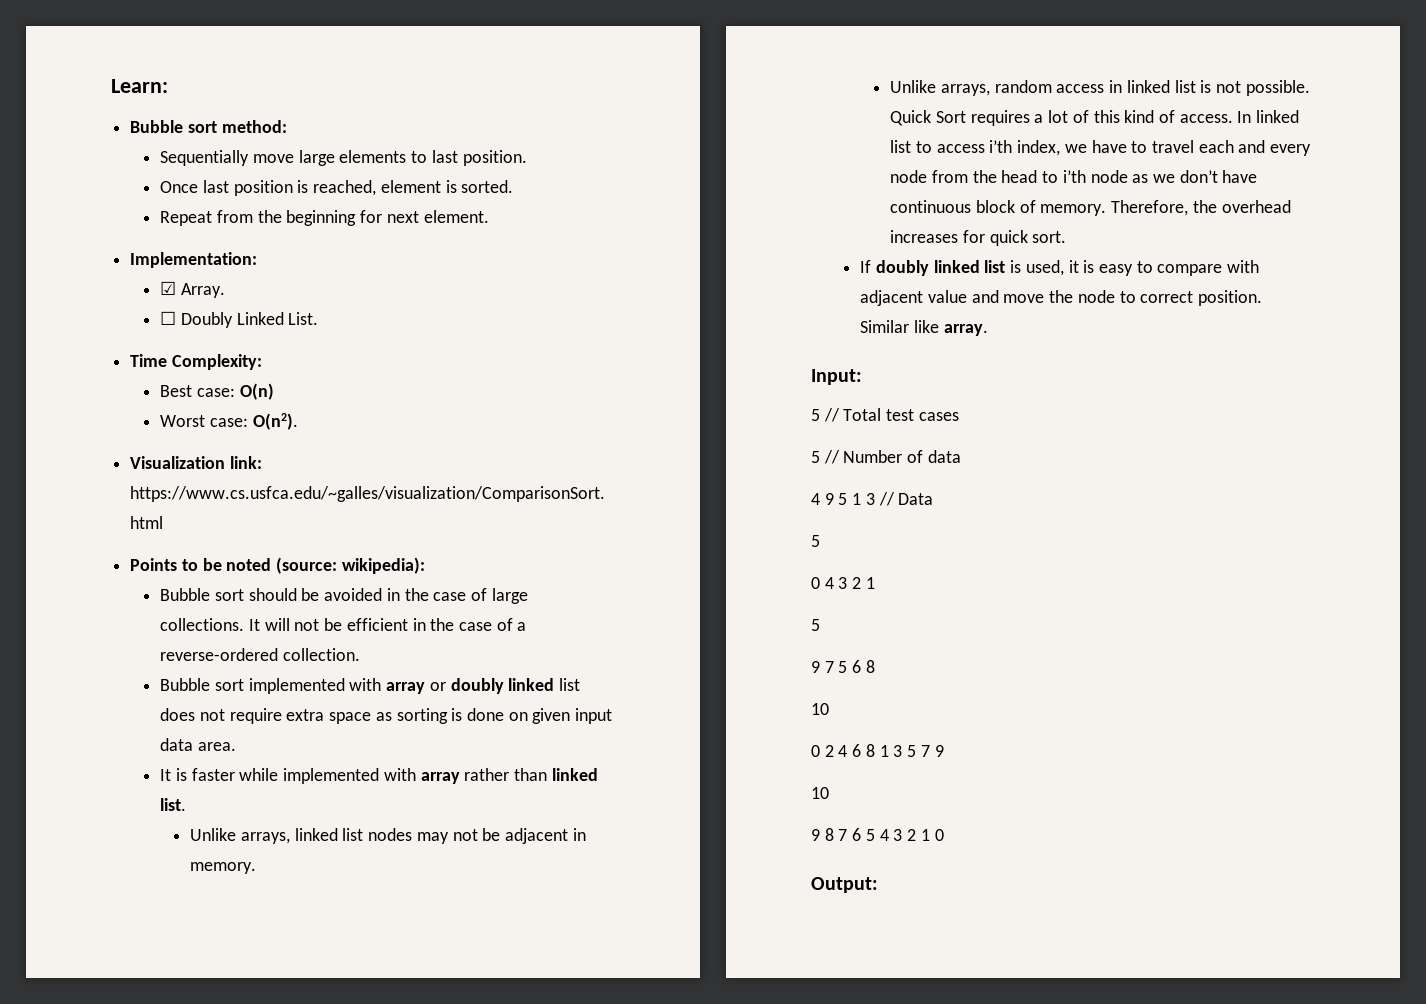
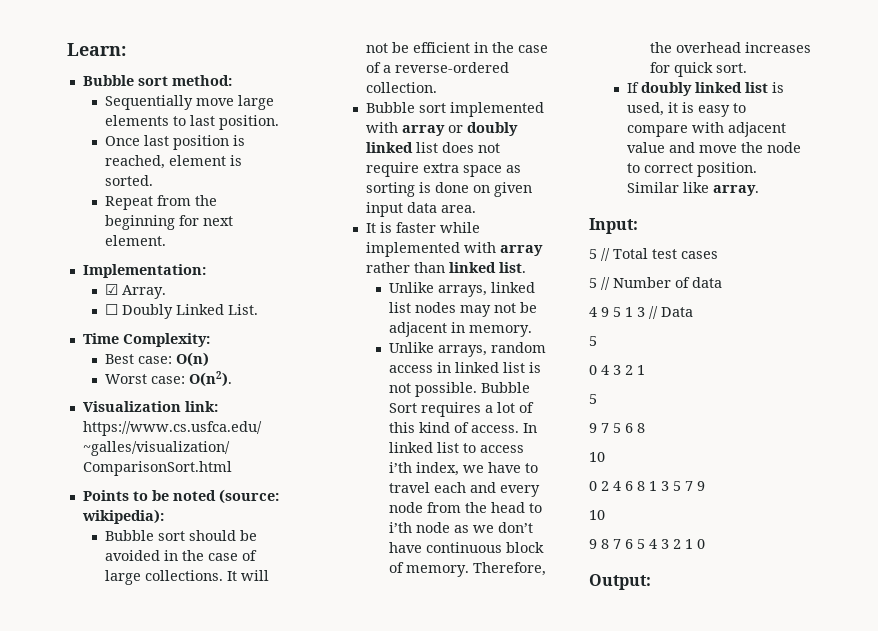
[890,110,932,126] Quick -> [480,382,530,393] Bubble

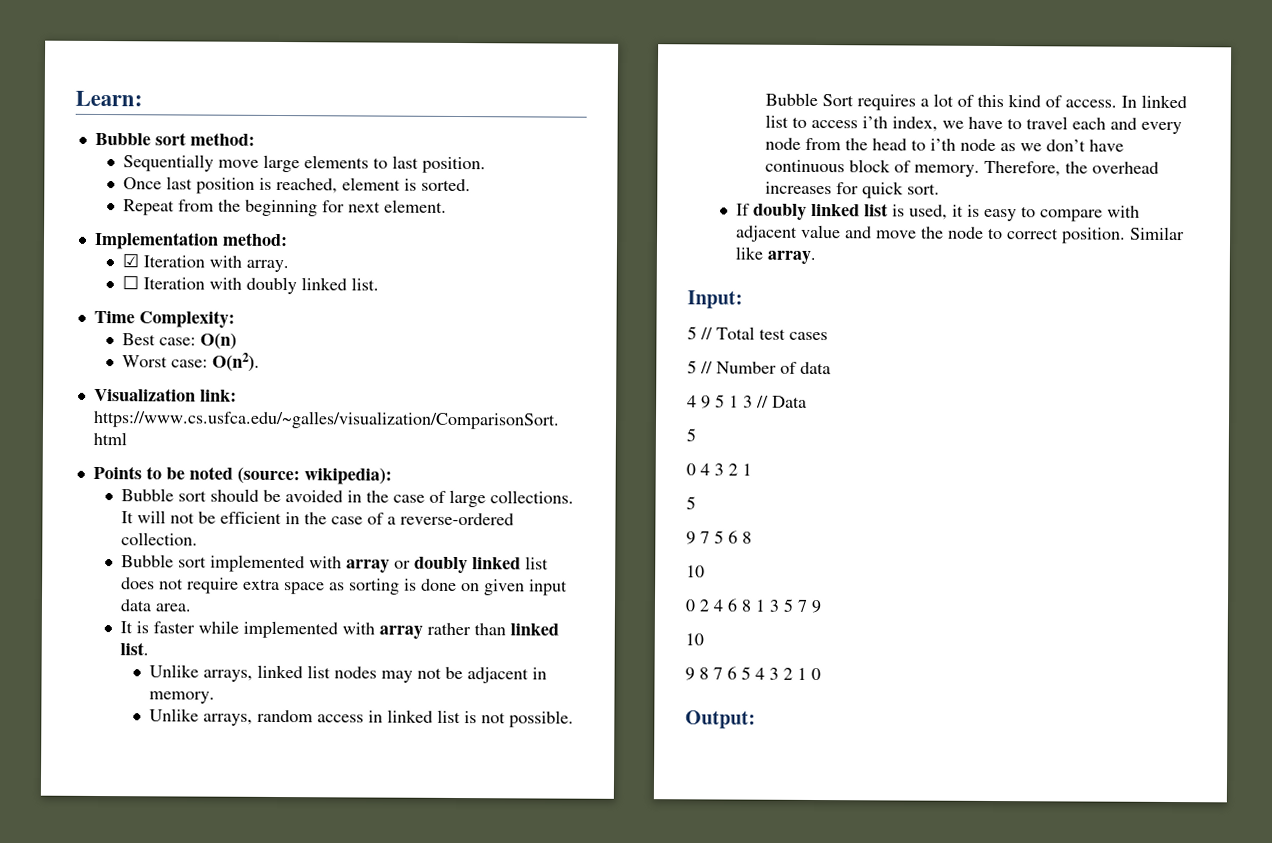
[82,264,206,278] Implementation: -> [93,231,288,250] Implementation method:
[122,285,167,299] [105,304,259,319] Array. // ☐ Doubly Linked List. -> [143,255,290,273] [122,275,380,295] Iteration with array. // ☐ Iteration with doubly linked list.

